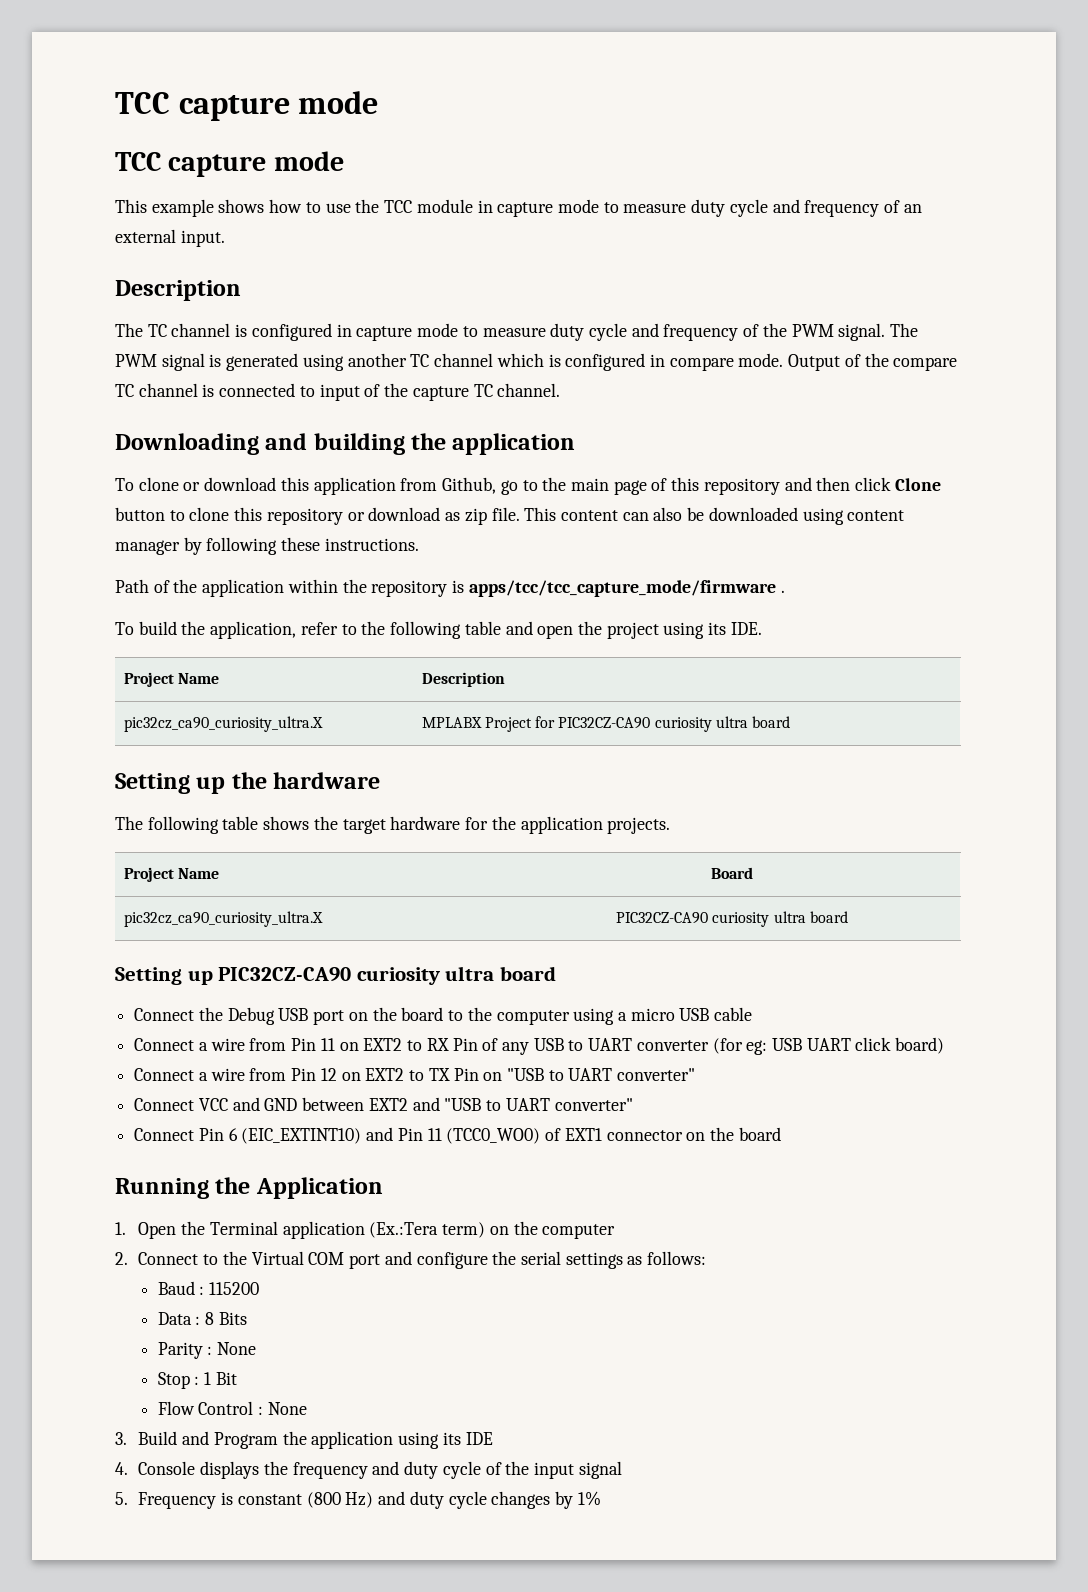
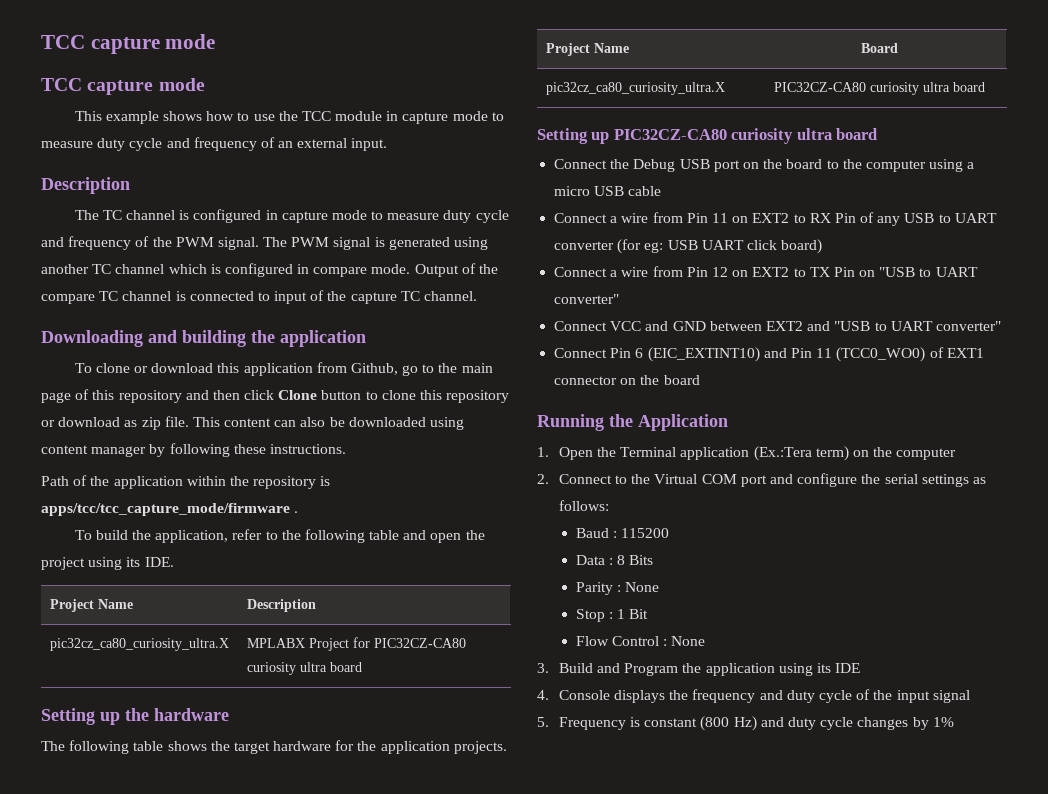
[123,716,323,732] pic32cz_ca90_curiosity_ultra.X -> [49,638,229,651] pic32cz_ca80_curiosity_ultra.X
[558,717,651,729] PIC32CZ-CA90 -> [373,638,466,648] PIC32CZ-CA80
[123,911,323,927] [616,911,848,927] [115,967,352,985] pic32cz_ca90_curiosity_ultra.X | PIC32CZ-CA90 curiosity ultra board // Setting up PIC32CZ-CA90 -> [545,82,725,95] [774,82,985,95] [537,128,727,144] pic32cz_ca80_curiosity_ultra.X | PIC32CZ-CA80 curiosity ultra board // Setting up PIC32CZ-CA80

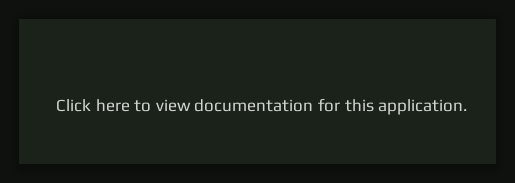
[41,34,216,54] [41,78,205,95] [74,111,504,124] [41,137,388,151] [41,177,130,194] [74,209,509,223] [41,236,489,250] [41,263,499,277] [41,290,478,304] [41,330,366,347] [74,362,493,376] [41,389,510,403] [41,416,465,430] [41,443,346,457] [41,475,331,489] [41,503,299,516] [74,529,485,543] [41,557,174,570] [49,599,133,612] [246,599,316,612] [49,638,229,651] [246,637,466,651] [246,662,362,675] [41,708,229,725] [41,740,507,754] [545,43,629,56] [861,43,898,53] [545,82,725,95] [774,82,985,95] [537,128,878,144] [554,159,975,172] [554,186,662,196] [554,212,997,226] [554,239,823,254] [554,266,978,277] [554,294,620,304] [554,321,1001,331] [554,347,984,362] [554,375,700,385] [537,414,728,431] [537,446,957,461] [537,473,986,487] [558,500,609,511] [575,528,670,538] [575,555,654,565] [575,582,660,595] [575,609,649,622] [575,636,706,646] [537,663,861,676] [537,689,970,703] [537,716,954,731] TCC capture mode // TCC capture mode // This example shows how to use the TCC module in capture mode to measure duty cycle and frequency of an external input. // Description // The TC channel is configured in capture mode to measure duty cycle and frequency of the PWM signal. The PWM signal is generated using another TC channel which is configured in compare mode. Output of the compare TC channel is connected to input of the capture TC channel. // Downloading and building the application // To clone or download this application from Github, go to the main page of this repository and then click Clone button to clone this repository or download as zip file. This content can also be downloaded using content manager by following these instructions. // Path of the application within the repository is apps/tcc/tcc_capture_mode/firmware . // To build the application, refer to the following table and open the project using its IDE. // Project Name | Description // pic32cz_ca80_curiosity_ultra.X | MPLABX Project for PIC32CZ-CA80 curiosity ultra board // Setting up the hardware // The following table shows the target hardware for the application projects. // Project Name | Board // pic32cz_ca80_curiosity_ultra.X | PIC32CZ-CA80 curiosity ultra board // Setting up PIC32CZ-CA80 curiosity ultra board // Connect the Debug USB port on the board to the computer using a micro USB cable // Connect a wire from Pin 11 on EXT2 to RX Pin of any USB to UART converter (for eg: USB UART click board) // Connect a wire from Pin 12 on EXT2 to TX Pin on "USB to UART converter" // Connect VCC and GND between EXT2 and "USB to UART converter" // Connect Pin 6 (EIC_EXTINT10) and Pin 11 (TCC0_WO0) of EXT1 connector on the board // Running the Application // 1. Open the Terminal application (Ex.:Tera term) on the computer // 2. Connect to the Virtual COM port and configure the serial settings as follows: // Baud : 115200 // Data : 8 Bits // Parity : None // Stop : 1 Bit // Flow Control : None // 3. Build and Program the application using its IDE // 4. Console displays the frequency and duty cycle of the input signal // 5. Frequency is constant (800 Hz) and duty cycle changes by 1% -> [56,98,468,115] Click here to view documentation for this application.

